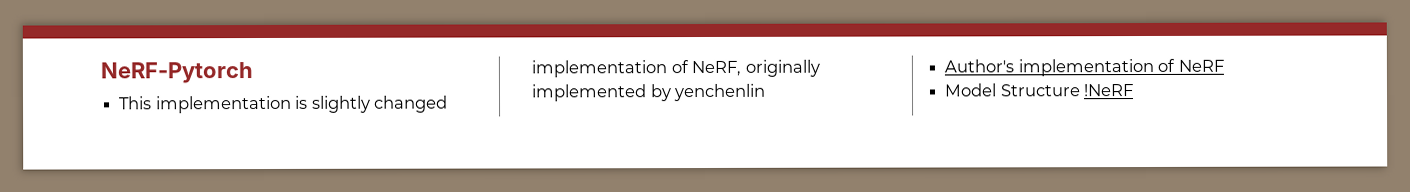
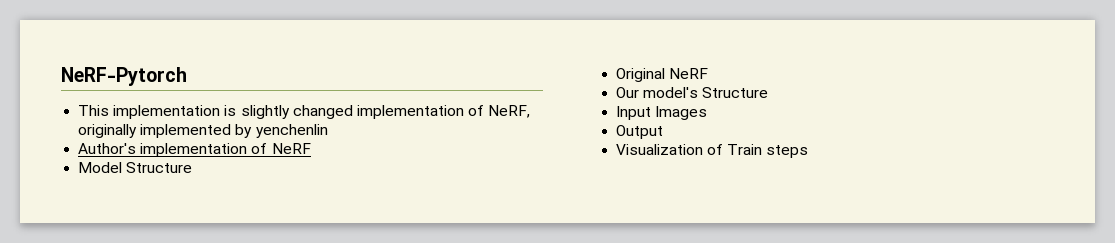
[1083,84,1135,97] !NeRF -> [615,68,708,82] [615,87,768,98] [615,106,707,120] [615,125,663,139] [615,144,809,158] // Original NeRF // Our model's Structure // Input Images // Output // Visualization of Train steps

